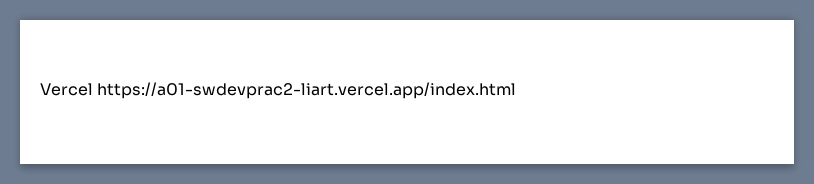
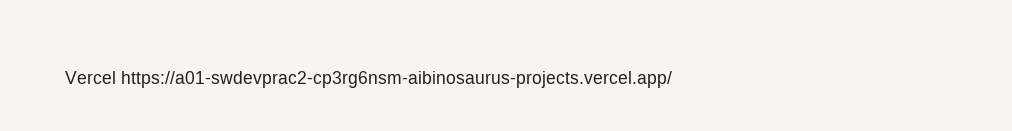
[97,82,517,99] https://a01-swdevprac2-liart.vercel.app/index.html -> [121,71,672,88] https://a01-swdevprac2-cp3rg6nsm-aibinosaurus-projects.vercel.app/

